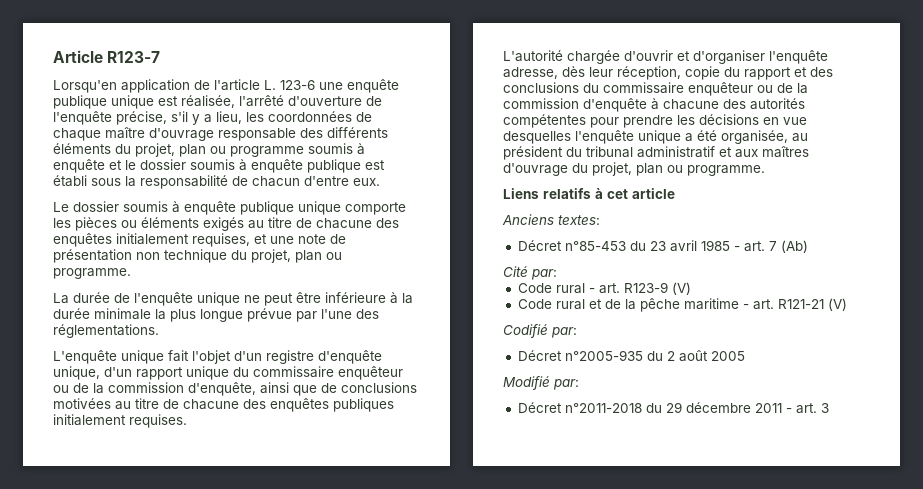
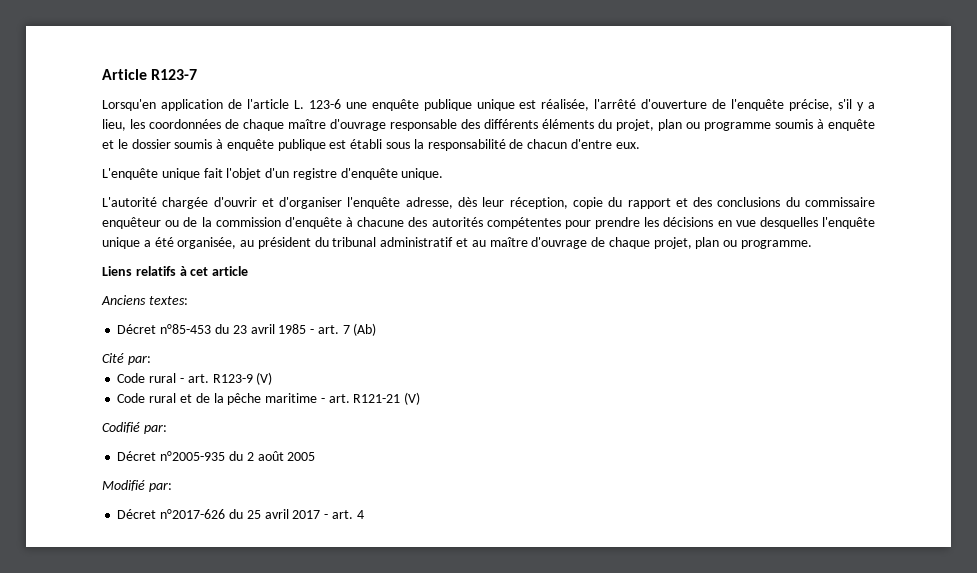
[53,201,406,215] [53,217,399,231] [53,233,346,247] [53,249,342,263] [53,268,131,279] [53,292,413,306] [53,308,379,322] [53,324,159,338] // Le dossier soumis à enquête publique unique comporte les pièces ou éléments exigés au titre de chacune des enquêtes initialement requises, et une note de présentation non technique du projet, plan ou programme. // La durée de l'enquête unique ne peut être inférieure à la durée minimale la plus longue prévue par l'une des réglementations. -> (640, 145) none
[53,366,403,380] [53,382,417,396] [53,398,394,412] [53,414,187,428] unique, d'un rapport unique du commissaire enquêteur ou de la commission d'enquête, ainsi que de conclusions motivées au titre de chacune des enquêtes publiques initialement requises. -> [401,168,444,180] unique.
[735,146,809,158] [503,163,588,176] aux maîtres d'ouvrage du -> [471,237,650,249] au maître d'ouvrage de chaque
[564,402,829,414] n°2011-2018 du 29 décembre 2011 - art. 3 -> [160,509,364,519] n°2017-626 du 25 avril 2017 - art. 4

